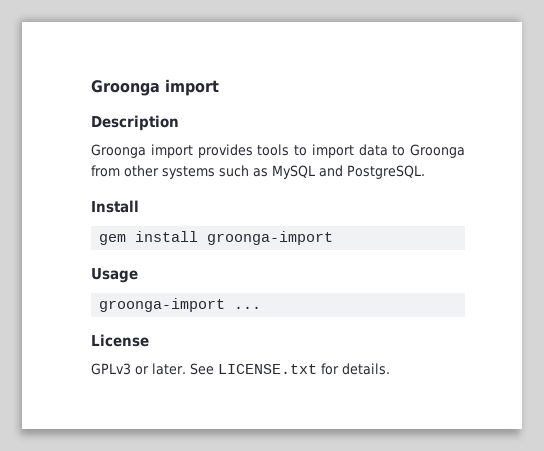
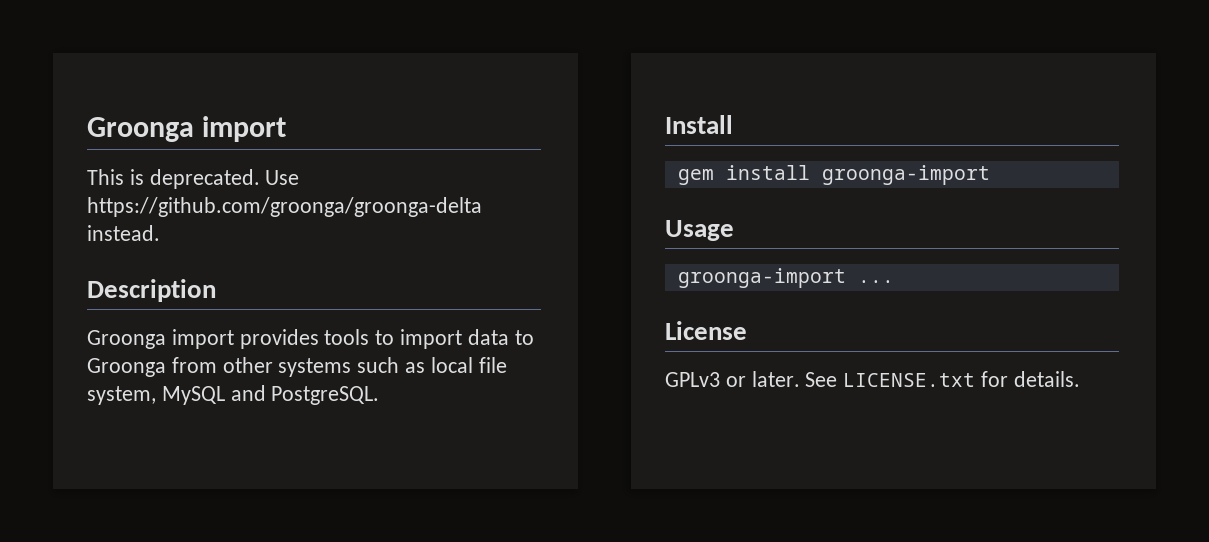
[91,79,219,96] Groonga import -> [87,116,287,142] [87,169,300,189] [87,197,482,217] [87,225,160,241] Groonga import // This is deprecated. Use https://github.com/groonga/groonga-delta instead.
(268, 172) none -> [430,357,507,373] [87,386,156,405] local file system,

